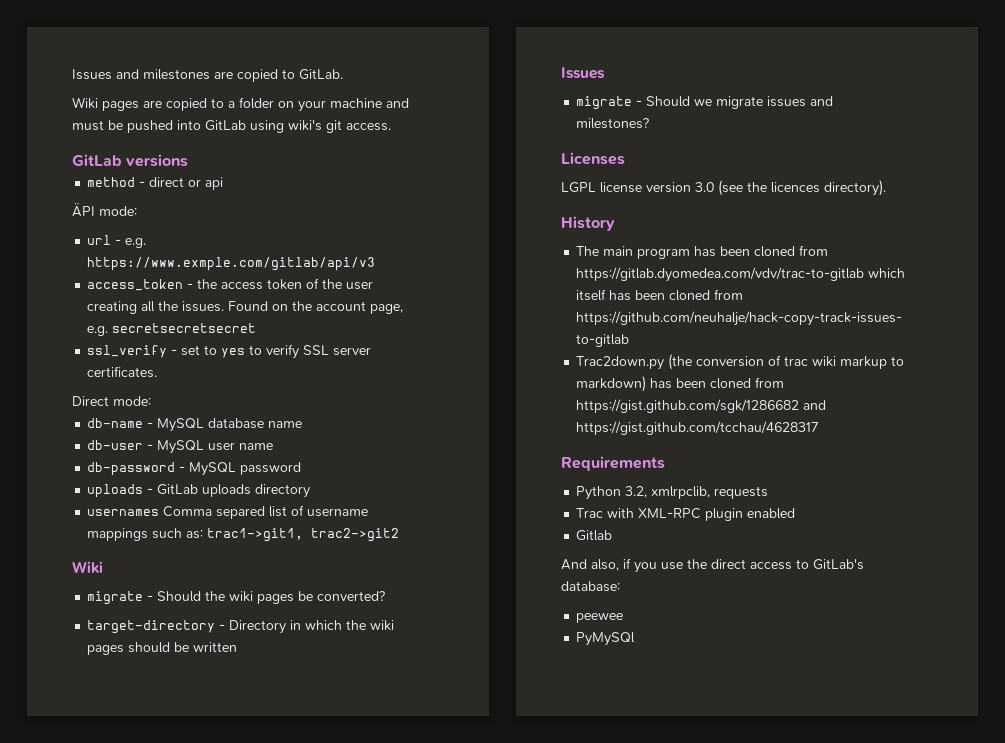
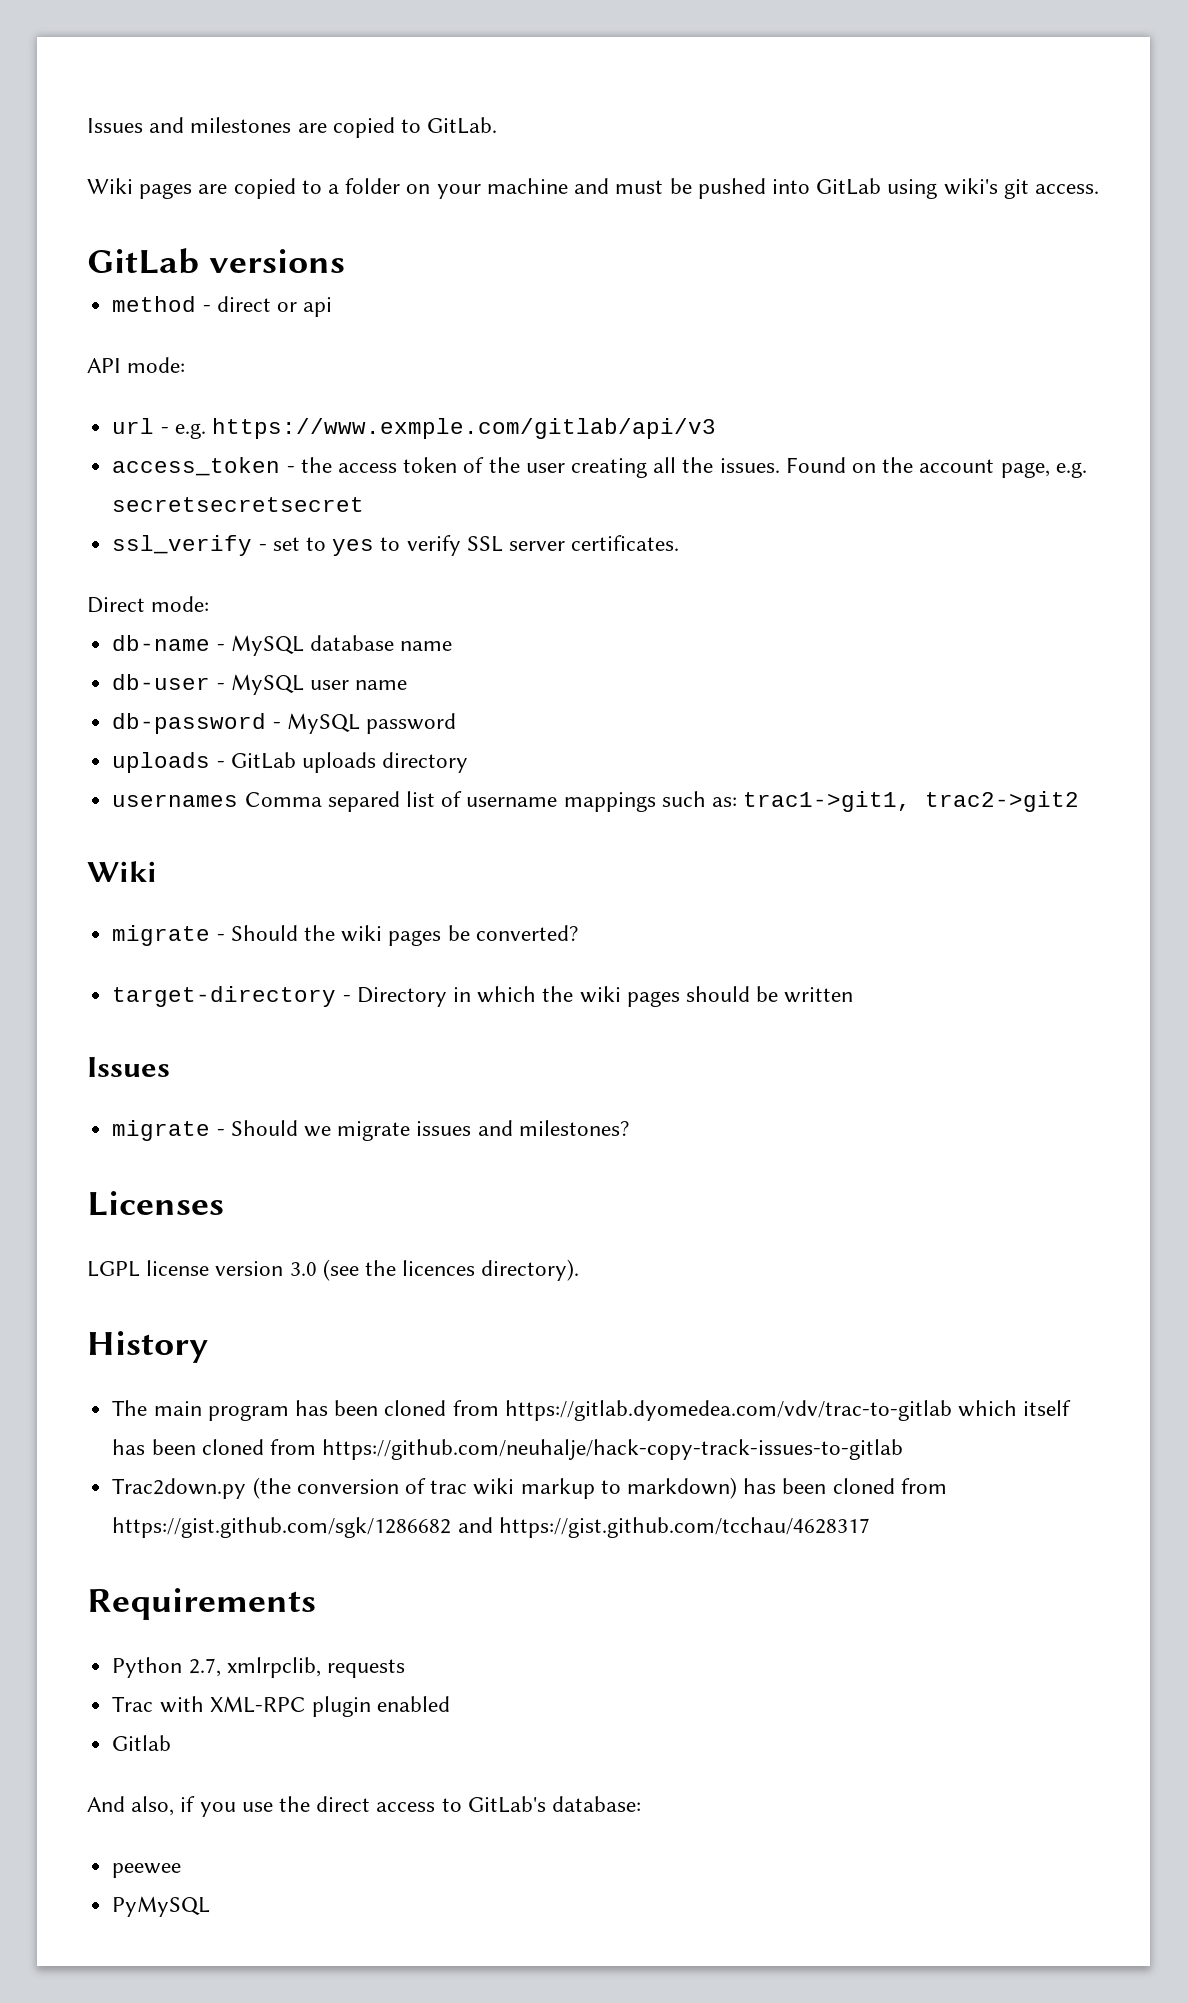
[72,203,95,217] ÄPI -> [87,358,121,373] API
[625,486,648,498] 3.2, -> [188,1658,221,1677] 2.7,
[576,632,636,646] PyMySQl -> [112,1896,211,1917] PyMySQL

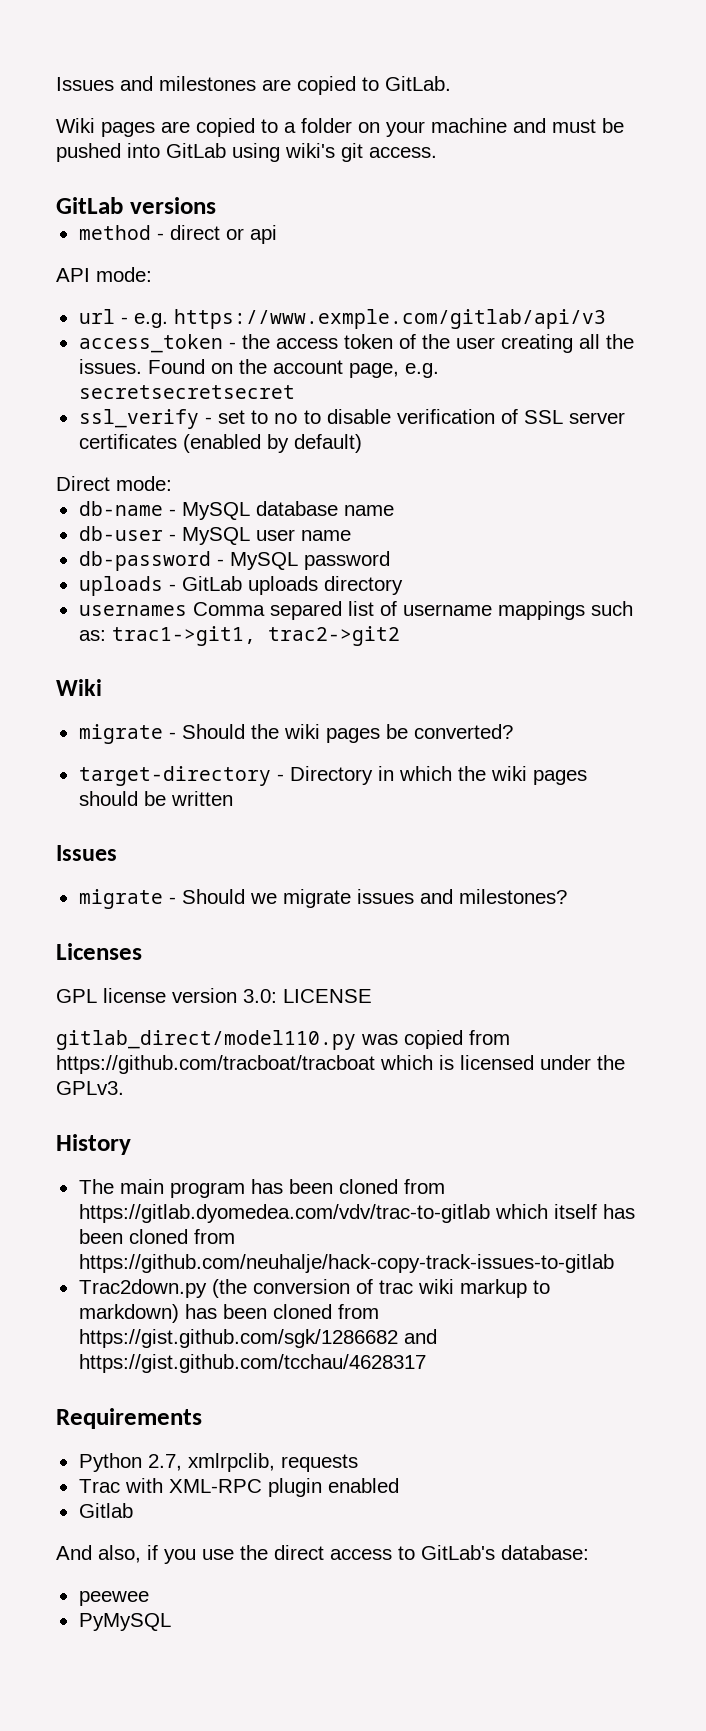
[332,535,680,556] yes to verify SSL server certificates. -> [273,409,625,424] [78,434,362,453] no to disable verification of SSL server certificates (enabled by default)
[87,1261,140,1277] LGPL -> [56,989,97,1003] GPL
[289,1259,580,1281] 3.0 (see the licences directory). -> [243,989,372,1003] [56,1030,510,1050] [56,1055,625,1074] [56,1081,124,1095] 3.0: LICENSE // gitlab_direct/model110.py was copied from https://github.com/tracboat/tracboat which is licensed under the GPLv3.

